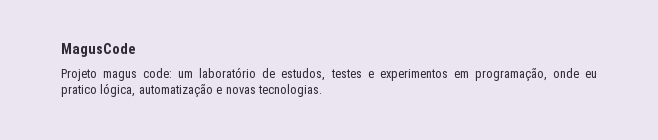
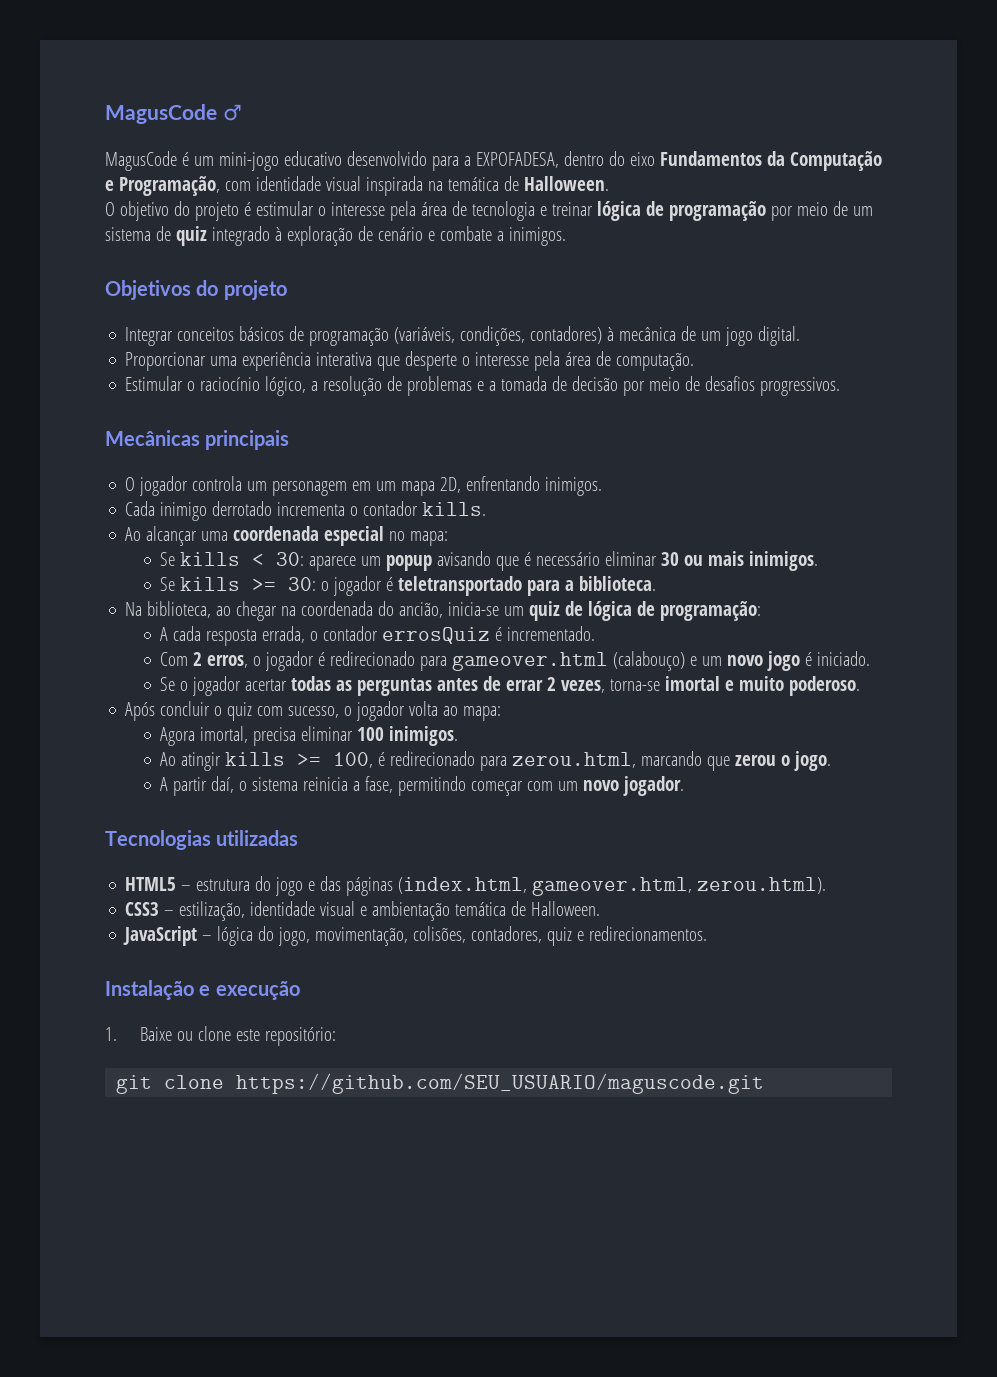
[61,43,136,57] [61,67,598,81] [61,83,322,97] MagusCode // Projeto magus code: um laboratório de estudos, testes e experimentos em programação, onde eu pratico lógica, automatização e novas tecnologias. -> [105,104,242,124] [105,151,882,171] [105,176,609,196] [105,201,873,221] [105,226,566,246] [105,280,287,300] [125,326,801,346] [125,351,695,371] [125,376,841,396] [105,430,290,450] [125,476,603,496] [125,501,487,521] [125,526,449,546] [160,551,819,571] [160,576,657,596] [125,601,762,621] [160,626,596,646] [160,651,871,671] [160,676,861,696] [125,701,502,721] [160,726,459,746] [160,751,832,771] [160,776,685,796] [105,830,299,850] [125,876,827,896] [125,901,601,921] [123,926,708,946] [105,980,300,1000] [105,1026,336,1046] [116,1073,765,1094] MagusCode ♂ // MagusCode é um mini-jogo educativo desenvolvido para a EXPOFADESA, dentro do eixo Fundamentos da Computação e Programação, com identidade visual inspirada na temática de Halloween. // O objetivo do projeto é estimular o interesse pela área de tecnologia e treinar lógica de programação por meio de um sistema de quiz integrado à exploração de cenário e combate a inimigos. // Objetivos do projeto // Integrar conceitos básicos de programação (variáveis, condições, contadores) à mecânica de um jogo digital. // Proporcionar uma experiência interativa que desperte o interesse pela área de computação. // Estimular o raciocínio lógico, a resolução de problemas e a tomada de decisão por meio de desafios progressivos. // Mecânicas principais // O jogador controla um personagem em um mapa 2D, enfrentando inimigos. // Cada inimigo derrotado incrementa o contador kills. // Ao alcançar uma coordenada especial no mapa: // Se kills < 30: aparece um popup avisando que é necessário eliminar 30 ou mais inimigos. // Se kills >= 30: o jogador é teletransportado para a biblioteca. // Na biblioteca, ao chegar na coordenada do ancião, inicia-se um quiz de lógica de programação: // A cada resposta errada, o contador errosQuiz é incrementado. // Com 2 erros, o jogador é redirecionado para gameover.html (calabouço) e um novo jogo é iniciado. // Se o jogador acertar todas as perguntas antes de errar 2 vezes, torna-se imortal e muito poderoso. // Após concluir o quiz com sucesso, o jogador volta ao mapa: // Agora imortal, precisa eliminar 100 inimigos. // Ao atingir kills >= 100, é redirecionado para zerou.html, marcando que zerou o jogo. // A partir daí, o sistema reinicia a fase, permitindo começar com um novo jogador. // Tecnologias utilizadas // HTML5 – estrutura do jogo e das páginas (index.html, gameover.html, zerou.html). // CSS3 – estilização, identidade visual e ambientação temática de Halloween. // JavaScript – lógica do jogo, movimentação, colisões, contadores, quiz e redirecionamentos. // Instalação e execução // 1. Baixe ou clone este repositório: // git clone https://github.com/SEU_USUARIO/maguscode.git

